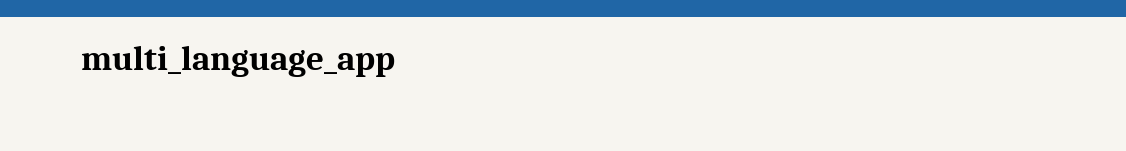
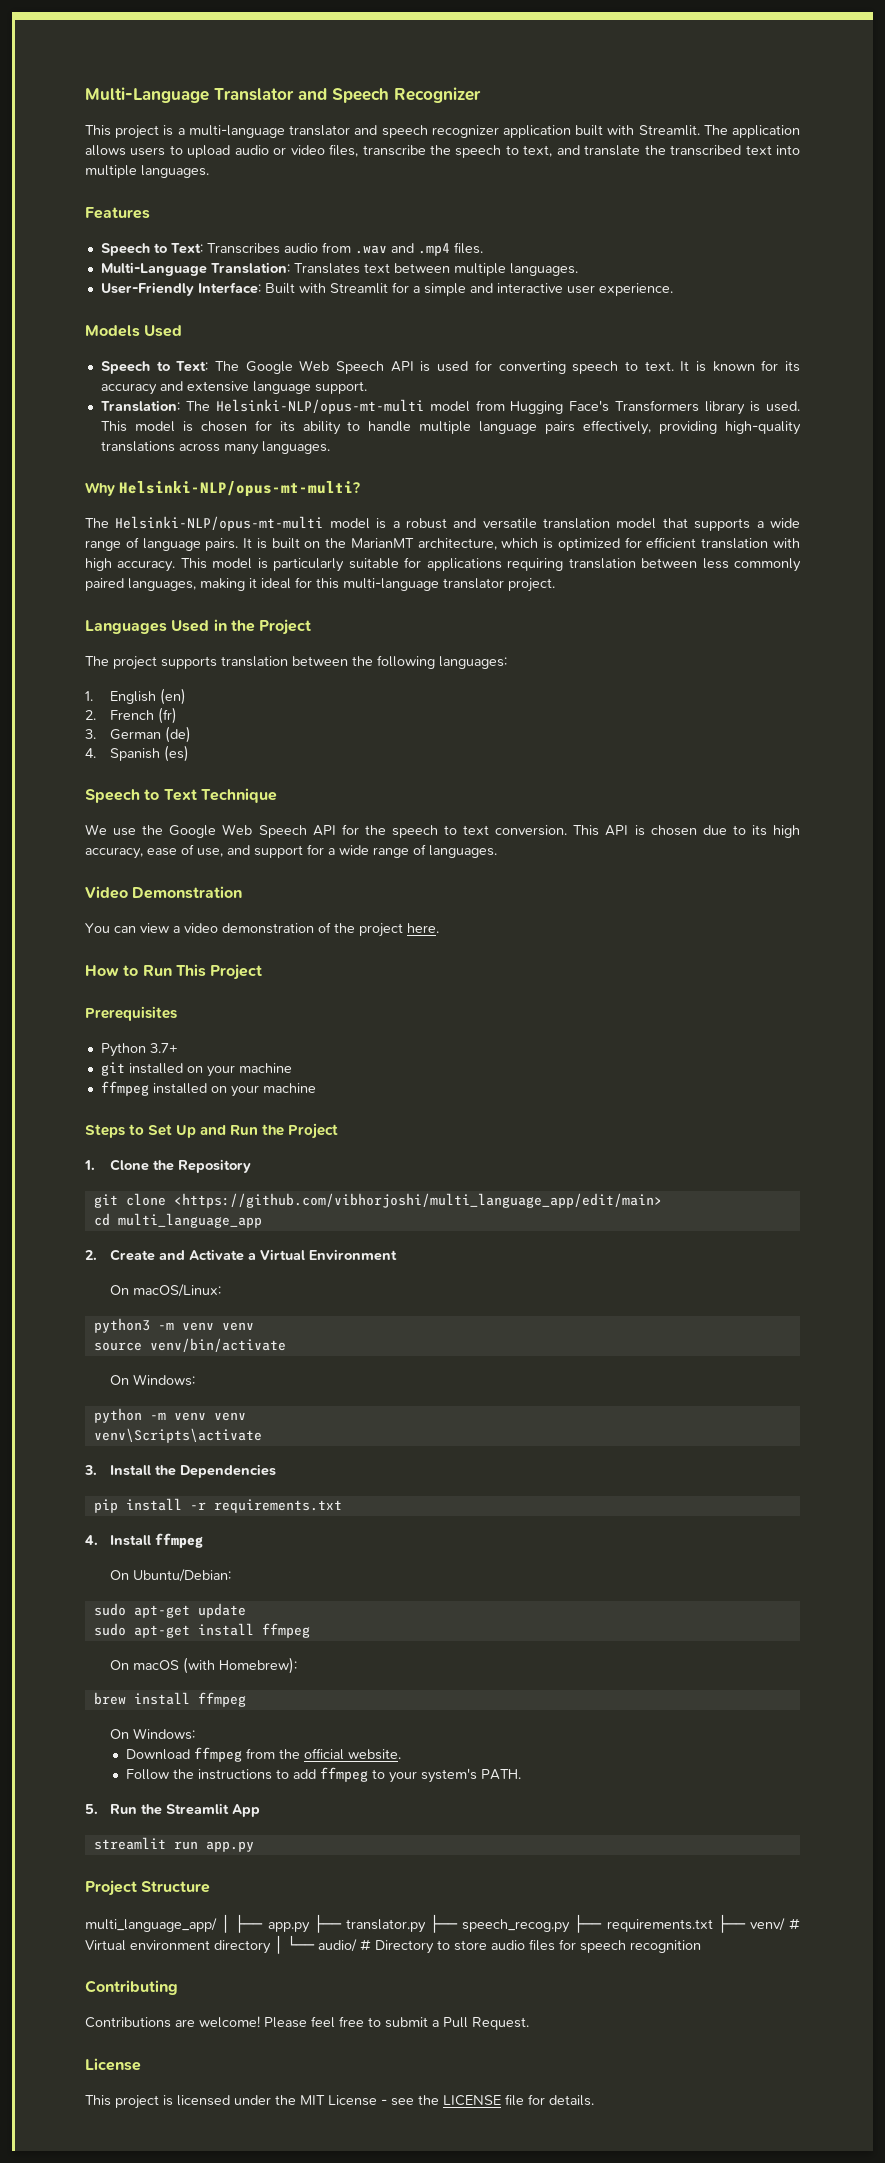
[81,45,395,77] multi_language_app -> [85,87,481,103] [85,125,800,139] [85,144,801,158] [85,165,209,178] [85,207,150,219] [100,242,483,256] [100,262,578,276] [100,282,673,296] [85,325,183,337] [100,360,801,374] [100,381,367,395] [100,399,800,415] [100,420,801,435] [100,441,330,455] [85,481,361,497] [85,516,800,531] [85,537,800,551] [85,557,801,572] [85,577,555,592] [85,619,312,635] [85,655,507,670] [85,688,186,705] [85,707,177,724] [85,726,191,743] [85,745,189,762] [85,788,277,803] [85,824,801,838] [85,844,497,859] [85,886,243,899] [85,922,439,937] [85,964,263,980] [85,1006,177,1021] [100,1043,178,1057] [100,1062,292,1077] [100,1081,316,1097] [85,1123,339,1139] [84,1159,251,1173] [93,1193,662,1208] [93,1213,262,1228] [85,1249,397,1261] [109,1284,221,1297] [93,1318,254,1333] [93,1338,286,1352] [109,1374,195,1386] [93,1408,246,1423] [93,1428,262,1443] [84,1464,276,1478] [93,1498,342,1513] [85,1533,203,1548] [109,1569,231,1582] [93,1603,246,1618] [93,1623,310,1638] [109,1657,297,1674] [93,1692,246,1707] [109,1728,195,1740] [125,1747,401,1762] [125,1767,521,1783] [85,1803,260,1817] [93,1837,254,1852] [85,1880,211,1896] [85,1914,800,1933] [85,1935,701,1954] [85,1980,178,1995] [85,2016,529,2030] [85,2058,141,2071] [85,2094,594,2109] Multi-Language Translator and Speech Recognizer // This project is a multi-language translator and speech recognizer application built with Streamlit. The application allows users to upload audio or video files, transcribe the speech to text, and translate the transcribed text into multiple languages. // Features // Speech to Text: Transcribes audio from .wav and .mp4 files. // Multi-Language Translation: Translates text between multiple languages. // User-Friendly Interface: Built with Streamlit for a simple and interactive user experience. // Models Used // Speech to Text: The Google Web Speech API is used for converting speech to text. It is known for its accuracy and extensive language support. // Translation: The Helsinki-NLP/opus-mt-multi model from Hugging Face's Transformers library is used. This model is chosen for its ability to handle multiple language pairs effectively, providing high-quality translations across many languages. // Why Helsinki-NLP/opus-mt-multi? // The Helsinki-NLP/opus-mt-multi model is a robust and versatile translation model that supports a wide range of language pairs. It is built on the MarianMT architecture, which is optimized for efficient translation with high accuracy. This model is particularly suitable for applications requiring translation between less commonly paired languages, making it ideal for this multi-language translator project. // Languages Used in the Project // The project supports translation between the following languages: // 1. English (en) // 2. French (fr) // 3. German (de) // 4. Spanish (es) // Speech to Text Technique // We use the Google Web Speech API for the speech to text conversion. This API is chosen due to its high accuracy, ease of use, and support for a wide range of languages. // Video Demonstration // You can view a video demonstration of the project here. // How to Run This Project // Prerequisites // Python 3.7+ // git installed on your machine // ffmpeg installed on your machine // Steps to Set Up and Run the Project // 1. Clone the Repository // git clone <https://github.com/vibhorjoshi/multi_language_app/edit/main> // cd multi_language_app // 2. Create and Activate a Virtual Environment // On macOS/Linux: // python3 -m venv venv // source venv/bin/activate // On Windows: // python -m venv venv // venv\Scripts\activate // 3. Install the Dependencies // pip install -r requirements.txt // 4. Install ffmpeg // On Ubuntu/Debian: // sudo apt-get update // sudo apt-get install ffmpeg // On macOS (with Homebrew): // brew install ffmpeg // On Windows: // Download ffmpeg from the official website. // Follow the instructions to add ffmpeg to your system's PATH. // 5. Run the Streamlit App // streamlit run app.py // Project Structure // multi_language_app/ │ ├── app.py ├── translator.py ├── speech_recog.py ├── requirements.txt ├── venv/ # Virtual environment directory │ └── audio/ # Directory to store audio files for speech recognition // Contributing // Contributions are welcome! Please feel free to submit a Pull Request. // License // This project is licensed under the MIT License - see the LICENSE file for details.

